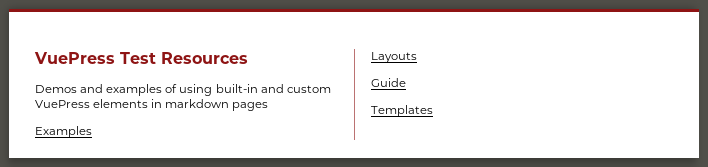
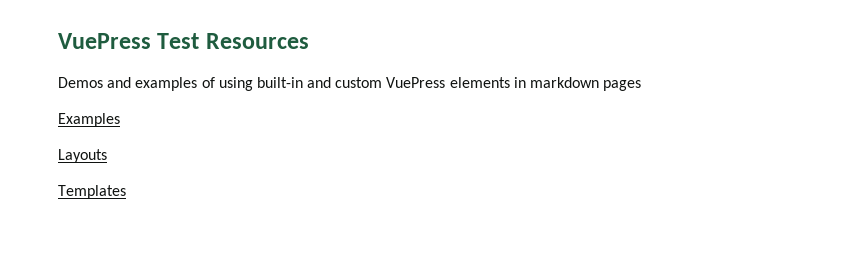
[371,78,406,87] // Guide -> (107, 156) none

